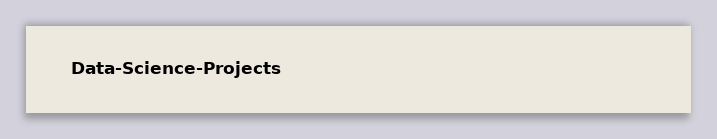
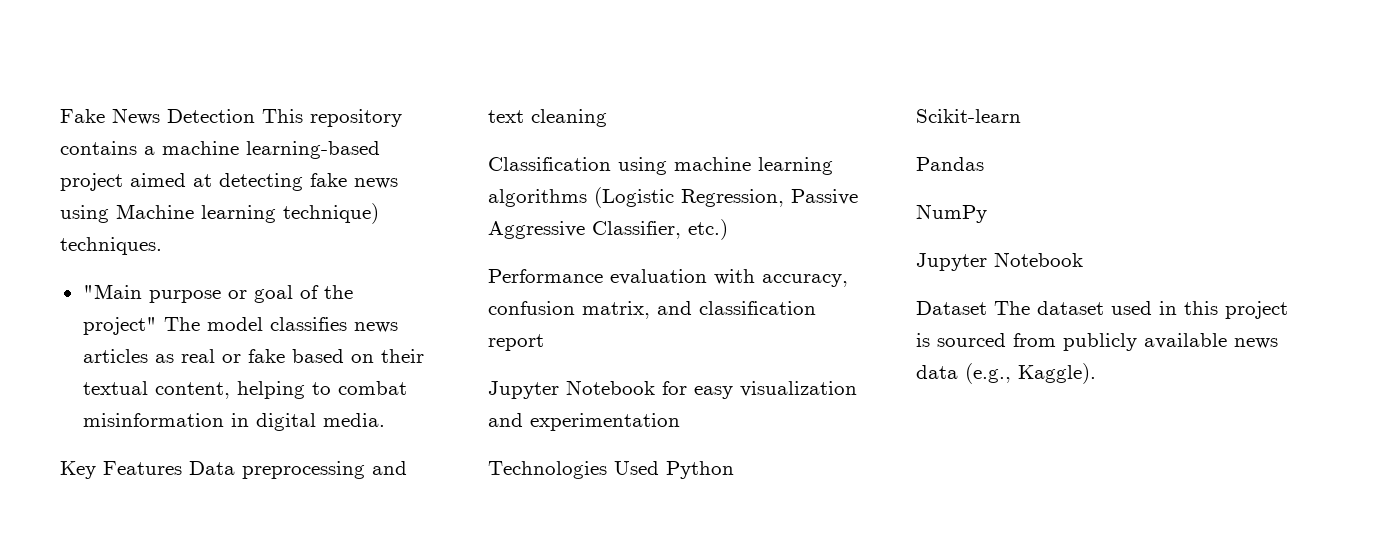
[71,61,281,78] Data-Science-Projects -> [60,108,402,127] [60,141,380,159] [60,173,398,191] [60,203,379,224] [60,237,162,255] [82,284,353,303] [82,317,398,335] [82,349,424,363] [82,381,407,399] [82,413,385,431] [60,461,407,479] [488,109,607,127] [488,157,833,175] [488,187,858,208] [488,219,728,240] [488,269,848,287] [488,301,816,319] [488,334,544,351] [488,380,857,399] [488,413,680,431] [488,461,734,479] [916,109,1021,123] [916,157,984,171] [916,204,987,223] [916,252,1083,271] [916,301,1288,319] [916,333,1278,351] [916,363,1096,384] Fake News Detection This repository contains a machine learning-based project aimed at detecting fake news using Machine learning technique) techniques. // "Main purpose or goal of the project" The model classifies news articles as real or fake based on their textual content, helping to combat misinformation in digital media. // Key Features Data preprocessing and text cleaning // Classification using machine learning algorithms (Logistic Regression, Passive Aggressive Classifier, etc.) // Performance evaluation with accuracy, confusion matrix, and classification report // Jupyter Notebook for easy visualization and experimentation // Technologies Used Python // Scikit-learn // Pandas // NumPy // Jupyter Notebook // Dataset The dataset used in this project is sourced from publicly available news data (e.g., Kaggle).

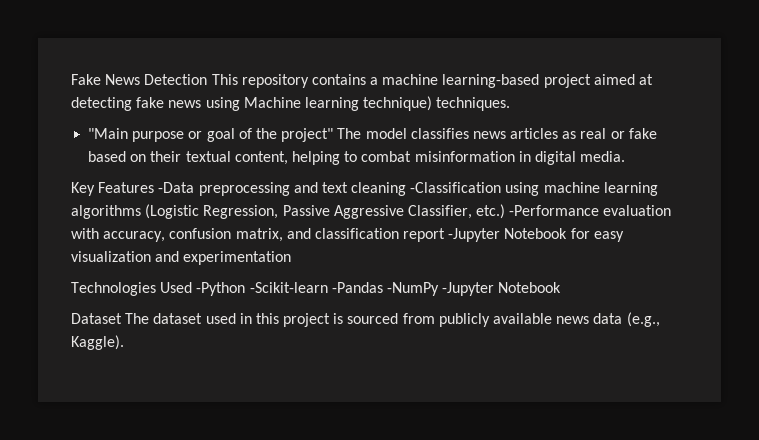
[189,461,235,475] Data -> [158,182,195,193] -Data
[488,157,611,171] // Classification -> [410,182,502,193] -Classification
[488,269,603,283] // Performance -> [509,205,600,216] -Performance
[488,381,559,399] // Jupyter -> [448,228,501,242] -Jupyter
[666,461,734,479] [916,109,1021,123] [916,157,984,171] [916,204,987,223] [916,253,987,271] Python // Scikit-learn // Pandas // NumPy // Jupyter -> [196,282,495,296] -Python -Scikit-learn -Pandas -NumPy -Jupyter

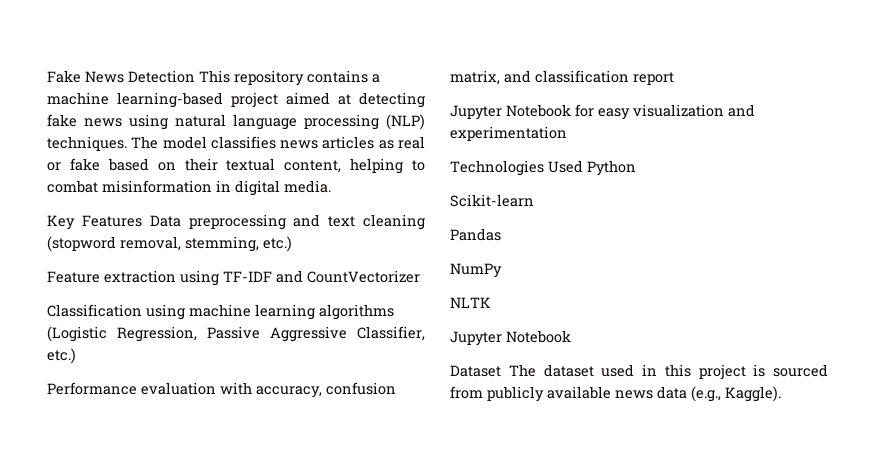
[243,96,511,111] [88,128,334,142] Machine learning technique) techniques. // "Main purpose or goal of the project" -> [175,114,425,130] [47,136,127,151] natural language processing (NLP) techniques.
[158,182,195,193] -Data -> [149,215,181,227] Data
[410,182,502,193] -Classification -> [47,236,292,252] [47,270,420,286] [47,304,142,317] (stopword removal, stemming, etc.) // Feature extraction using TF-IDF and CountVectorizer // Classification
[509,205,600,216] -Performance -> [47,382,137,395] // Performance
[448,228,501,242] -Jupyter -> [450,105,502,120] // Jupyter
[196,282,495,296] -Python -Scikit-learn -Pandas -NumPy -Jupyter -> [587,160,636,176] [450,194,534,207] [450,228,501,241] [450,263,502,278] [450,297,491,308] [450,331,502,346] Python // Scikit-learn // Pandas // NumPy // NLTK // Jupyter

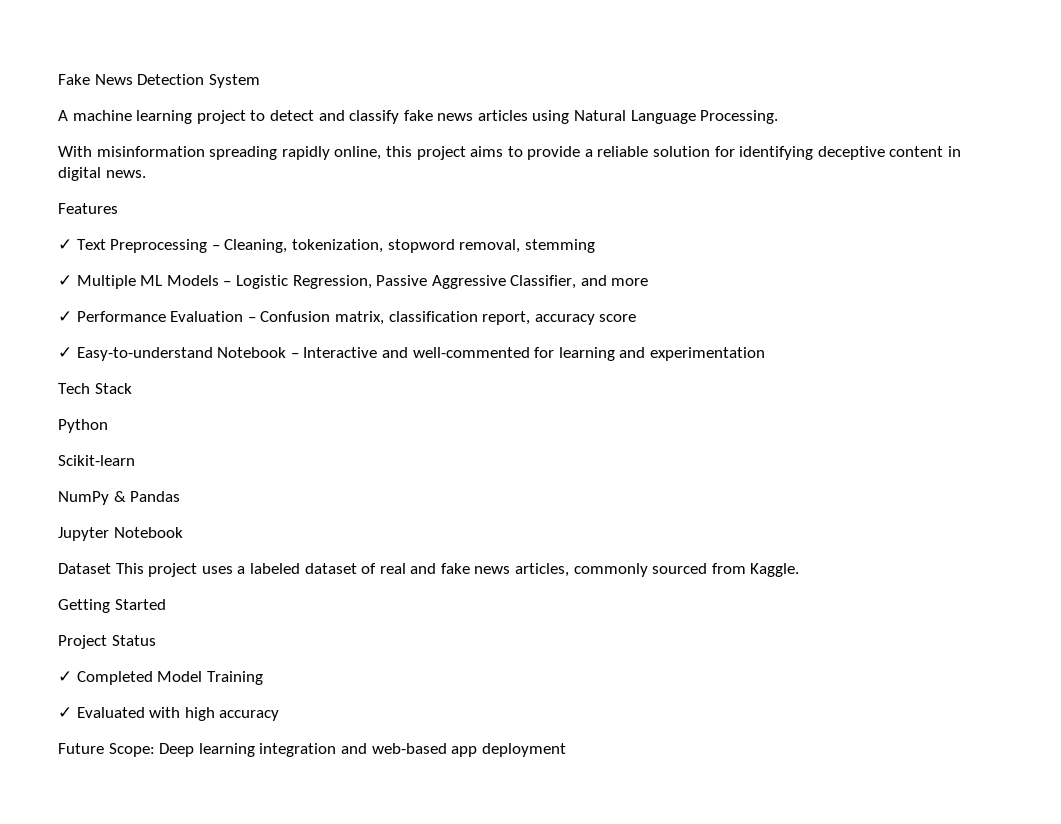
[199,70,380,86] [47,92,425,108] [47,114,425,130] [47,136,425,151] [47,158,425,174] [47,180,331,196] [47,214,425,230] [47,236,292,252] [47,270,420,286] [47,304,394,320] [47,326,425,342] [47,348,76,364] [47,382,396,398] [450,70,674,85] [450,104,724,120] This repository contains a machine learning-based project aimed at detecting fake news using natural language processing (NLP) techniques. The model classifies news articles as real or fake based on their textual content, helping to combat misinformation in digital media. // Key Features Data preprocessing and text cleaning (stopword removal, stemming, etc.) // Feature extraction using TF-IDF and CountVectorizer // Classification using machine learning algorithms (Logistic Regression, Passive Aggressive Classifier, etc.) // Performance evaluation with accuracy, confusion matrix, and classification report // Jupyter Notebook for easy visualization -> [208,74,260,88] [58,110,779,124] [58,146,962,160] [58,167,146,181] [58,203,118,214] [58,239,595,253] [58,275,649,289] [58,311,637,325] [58,347,615,361] System // A machine learning project to detect and classify fake news articles using Natural Language Processing. // With misinformation spreading rapidly online, this project aims to provide a reliable solution for identifying deceptive content in digital news. // Features // ✓ Text Preprocessing – Cleaning, tokenization, stopword removal, stemming // ✓ Multiple ML Models – Logistic Regression, Passive Aggressive Classifier, and more // ✓ Performance Evaluation – Confusion matrix, classification report, accuracy score // ✓ Easy-to-understand Notebook – Interactive and well-commented for learning
[450,160,583,176] Technologies Used -> [58,383,132,394] Tech Stack //
(534, 200) none -> [58,491,126,505] NumPy &
[450,263,502,278] [450,297,491,308] // NumPy // NLTK -> (181, 496) none
[508,364,828,380] [450,386,781,402] The dataset used in this project is sourced from publicly available news data (e.g., Kaggle). -> [115,563,800,577] [58,599,166,613] [58,635,156,649] [58,671,263,685] [58,707,280,721] [58,743,566,757] This project uses a labeled dataset of real and fake news articles, commonly sourced from Kaggle. // Getting Started // Project Status // ✓ Completed Model Training // ✓ Evaluated with high accuracy // Future Scope: Deep learning integration and web-based app deployment

